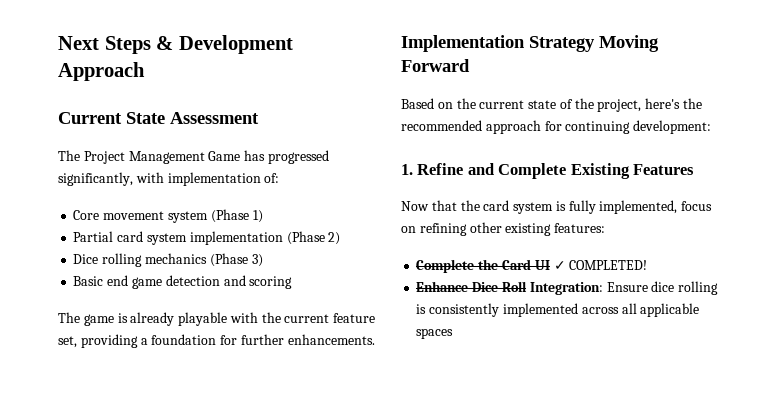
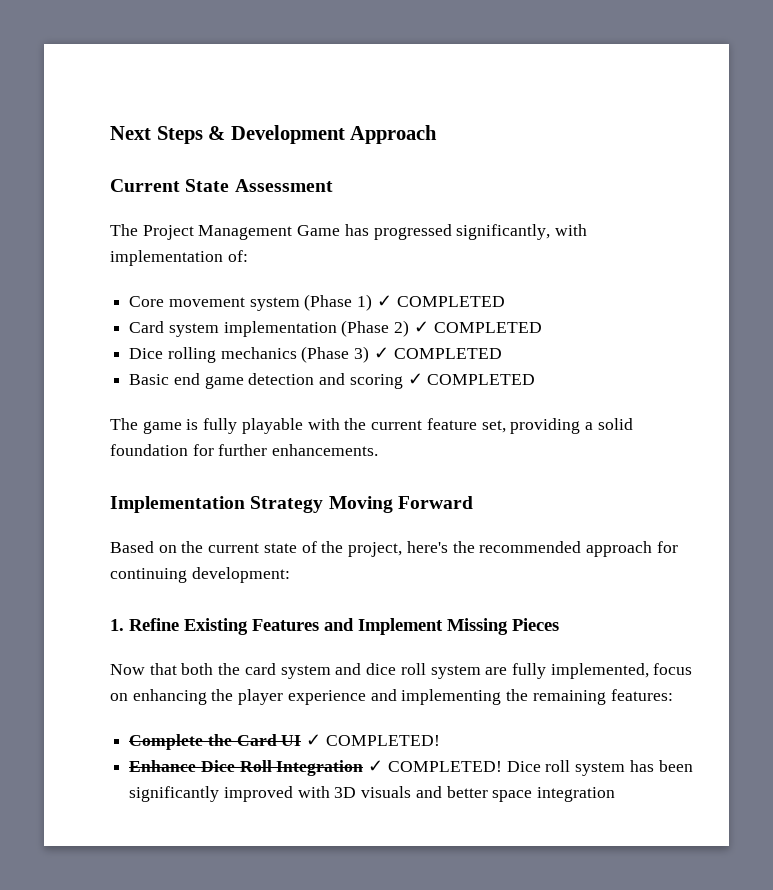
[73,231,144,242] // Partial card -> [376,295,505,307] [129,321,165,333] ✓ COMPLETED // Card
(341, 238) none -> [413,321,542,333] ✓ COMPLETED
(263, 260) none -> [373,347,502,359] ✓ COMPLETED
(293, 282) none -> [407,373,536,385] ✓ COMPLETED
[130,312,175,326] already -> [203,418,238,434] fully
(148, 341) none -> [597,418,633,430] solid
[467,163,567,179] and Complete -> (179, 624) none
(695, 169) none -> [324,618,559,635] and Implement Missing Pieces
(457, 205) none -> [181,663,214,675] both
[555,200,713,214] [401,222,552,236] is fully implemented, focus on refining other existing -> [335,663,693,679] [110,689,606,705] and dice roll system are fully implemented, focus on enhancing the player experience and implementing the remaining
[529,281,719,295] [416,303,700,317] [416,328,454,339] Integration: Ensure dice rolling is consistently implemented across all applicable spaces -> [276,760,693,776] [129,786,616,802] Integration ✓ COMPLETED! Dice roll system has been significantly improved with 3D visuals and better space integration

